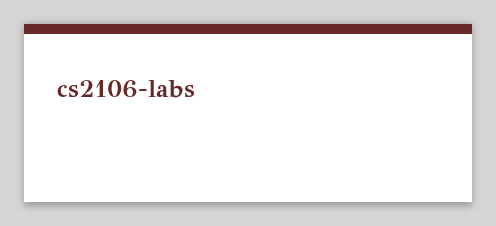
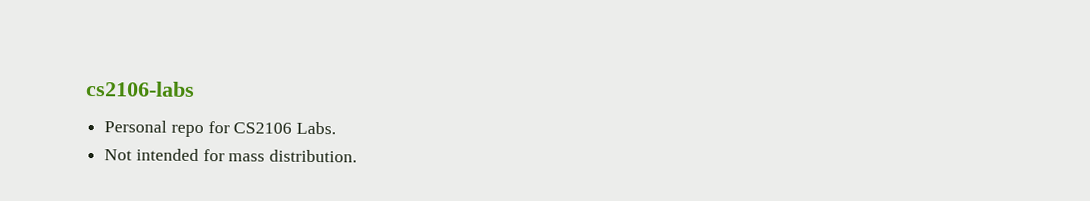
(195, 89) none -> [104,120,337,138] [104,148,358,163] // Personal repo for CS2106 Labs. // Not intended for mass distribution.

